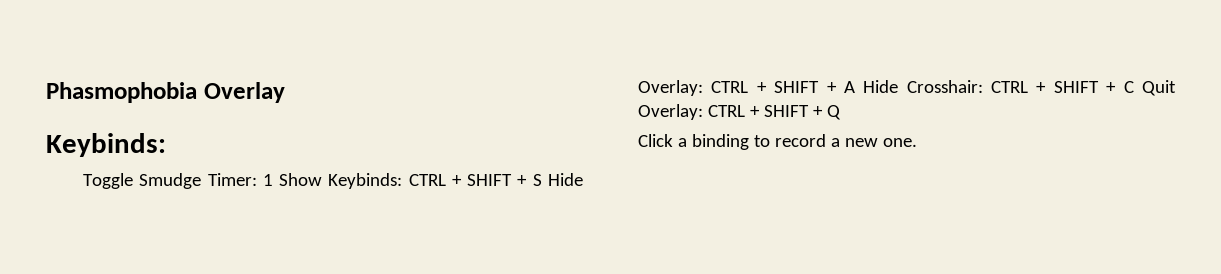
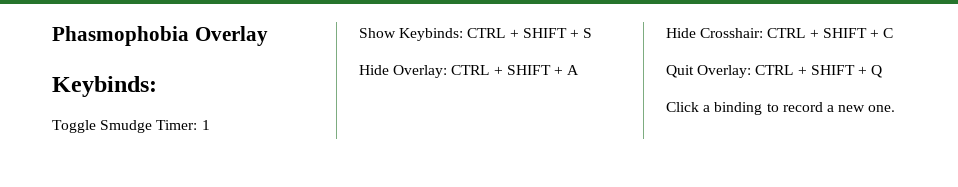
(273, 180) none -> (210, 125) //
(542, 180) none -> (593, 33) //
(855, 87) none -> (580, 70) //
(1134, 87) none -> (894, 33) //

